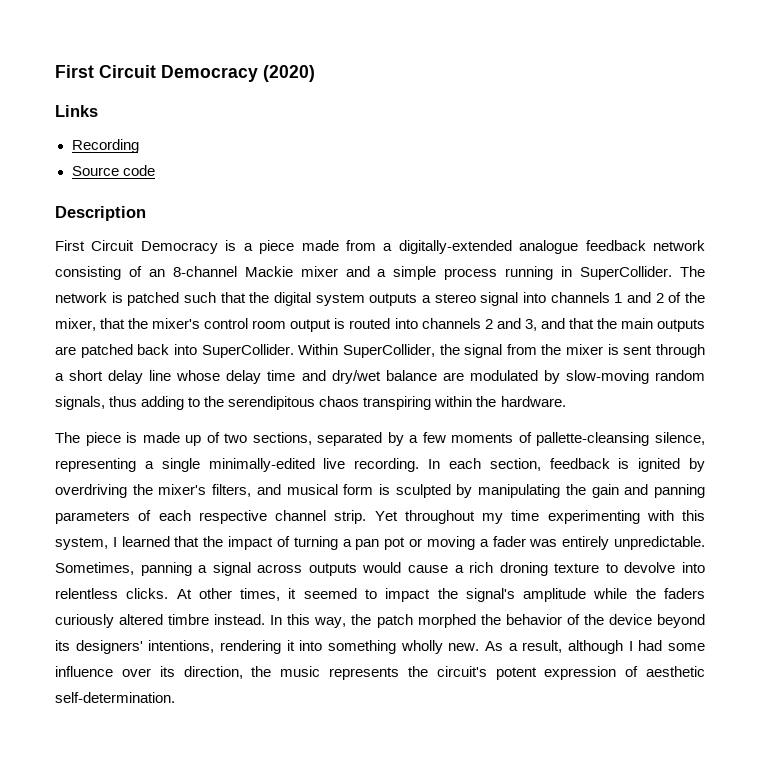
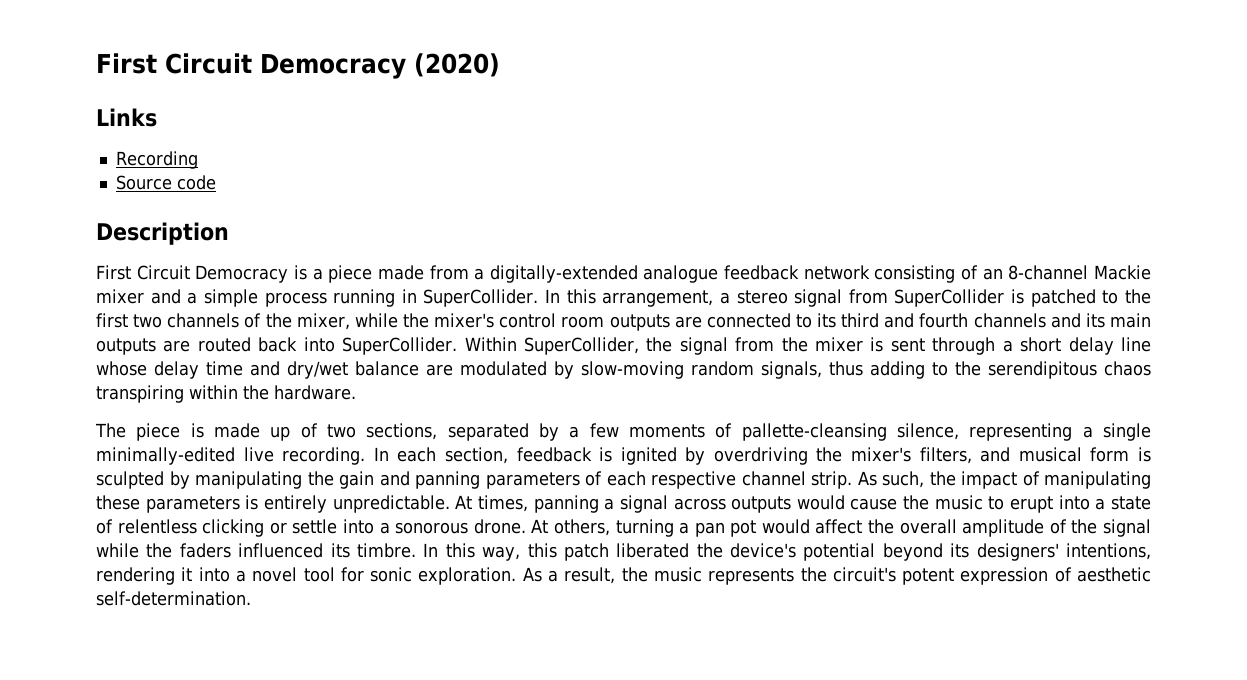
[679,266,705,277] [55,292,664,306] The network is patched such that the digital system outputs a stereo signal into channels 1 and 2 -> [545,289,1151,307] [96,313,240,328] In this arrangement, a stereo signal from SuperCollider is patched to the first two channels
[100,318,126,329] that -> [354,313,398,328] while
[290,318,617,332] output is routed into channels 2 and 3, and that the -> [609,313,1105,331] outputs are connected to its third and fourth channels and its
[80,344,133,358] patched -> [197,337,251,352] routed
[374,510,705,524] [55,536,705,550] [55,562,134,575] Yet throughout my time experimenting with this system, I learned that the impact of turning a pan pot or moving a fader was entirely unpredictable. Sometimes, -> [857,471,1151,489] [96,495,528,513] As such, the impact of manipulating these parameters is entirely unpredictable. At times,
[454,562,705,576] [55,588,706,602] [55,614,652,628] a rich droning texture to devolve into relentless clicks. At other times, it seemed to impact the signal's amplitude while the faders curiously altered timbre instead. In this way, the patch morphed the behavior of the device -> [903,495,1151,513] [96,519,1152,537] [96,543,876,561] the music to erupt into a state of relentless clicking or settle into a sonorous drone. At others, turning a pan pot would affect the overall amplitude of the signal while the faders influenced its timbre. In this way, this patch liberated the device's potential
[328,640,705,654] [55,666,243,679] something wholly new. As a result, although I had some influence over its direction, -> [235,567,616,585] a novel tool for sonic exploration. As a result,

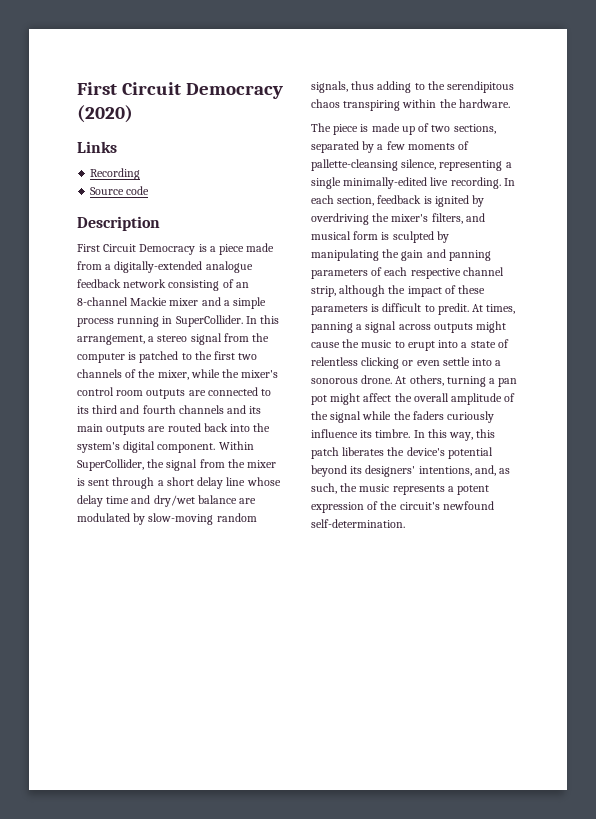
[894,289,1005,307] SuperCollider -> [252,333,270,342] [77,353,125,363] the computer
[342,337,458,355] SuperCollider. -> [253,423,271,432] [77,441,216,453] the system's digital component.
[811,471,924,489] strip. As such, -> [311,285,386,297] strip, although
[1044,471,1151,489] manipulating -> (456, 289) none
[263,495,450,513] entirely unpredictable. -> [382,303,469,315] difficult to predit.
[796,495,845,510] would -> [476,321,507,333] might
(287, 528) none -> [416,360,440,366] even
[761,519,810,534] would -> [330,393,361,405] might
[238,543,324,558] influenced -> [447,411,495,423] [311,429,358,438] curiously influence
[616,543,690,558] liberated -> [342,447,385,456] liberates
[96,567,616,585] rendering it into a novel tool for sonic exploration. As a result, -> [474,465,511,476] [311,483,337,494] and, as such,
[800,567,896,582] the circuit's -> [447,486,454,492] a
[1076,567,1151,582] aesthetic -> [380,501,494,510] the circuit's newfound

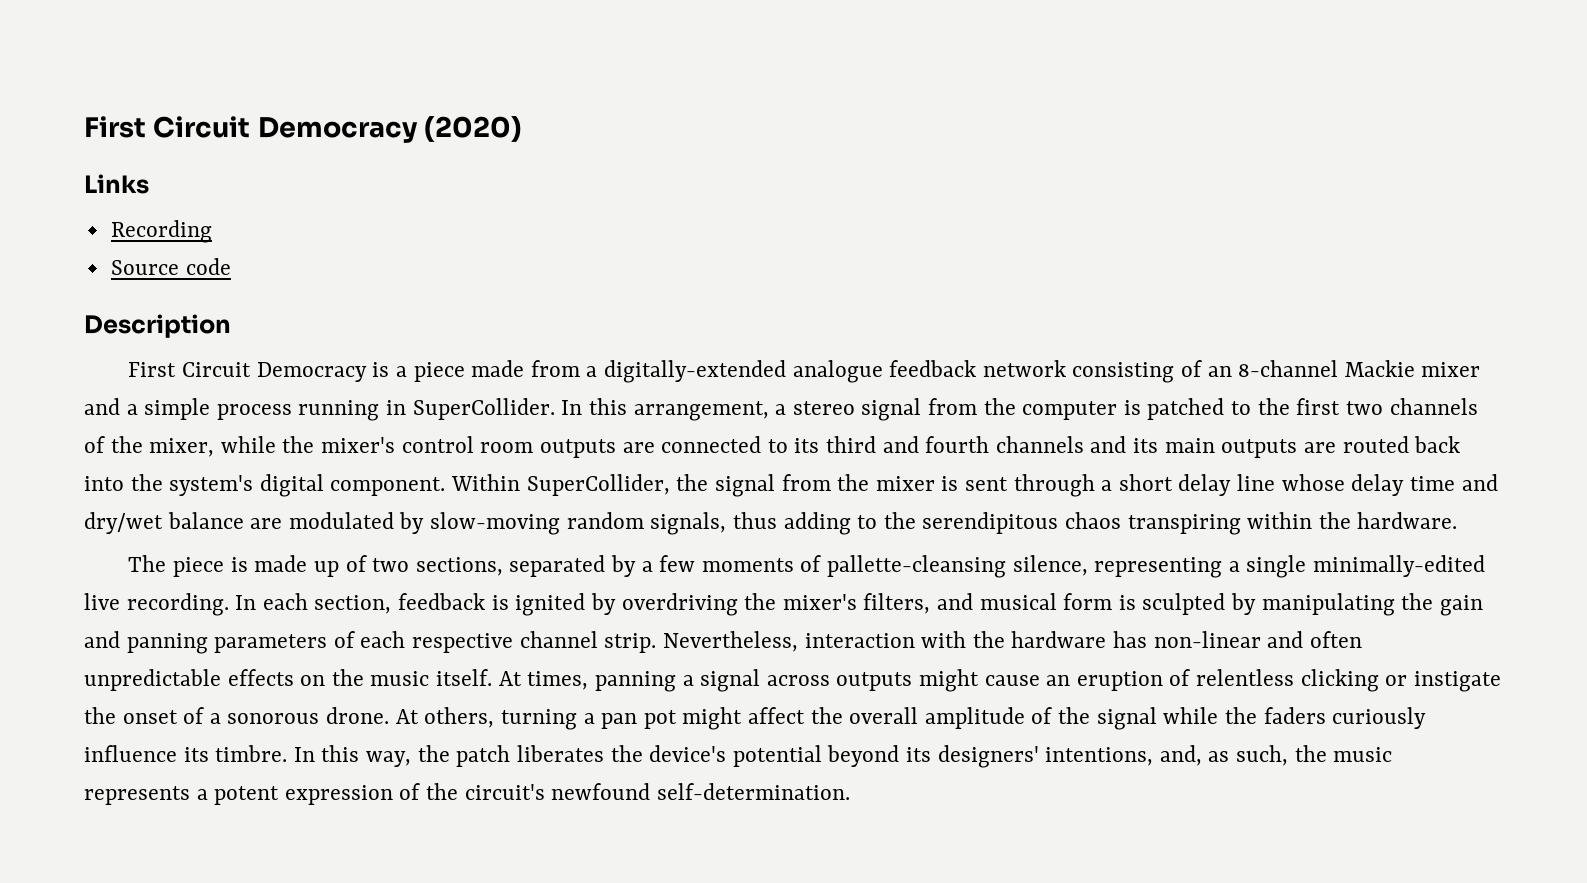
[311,285,486,297] [311,303,469,315] strip, although the impact of these parameters is difficult to predit. -> [604,631,1362,653] [84,669,493,691] strip. Nevertheless, interaction with the hardware has non-linear and often unpredictable effects on the music itself.
[342,339,509,351] [311,357,493,369] the music to erupt into a state of relentless clicking or even settle into -> [1046,669,1501,692] [84,707,205,724] an eruption of relentless clicking or instigate the onset of
[476,429,496,438] this -> [417,745,450,762] the

